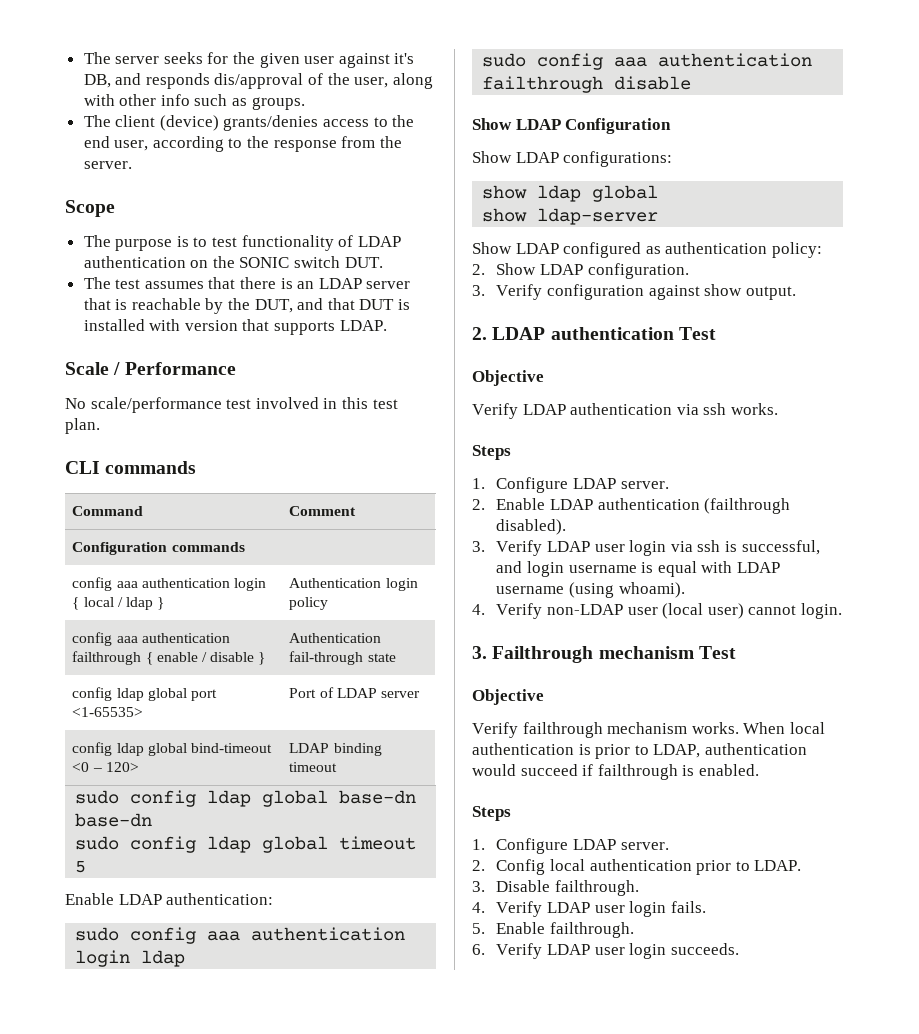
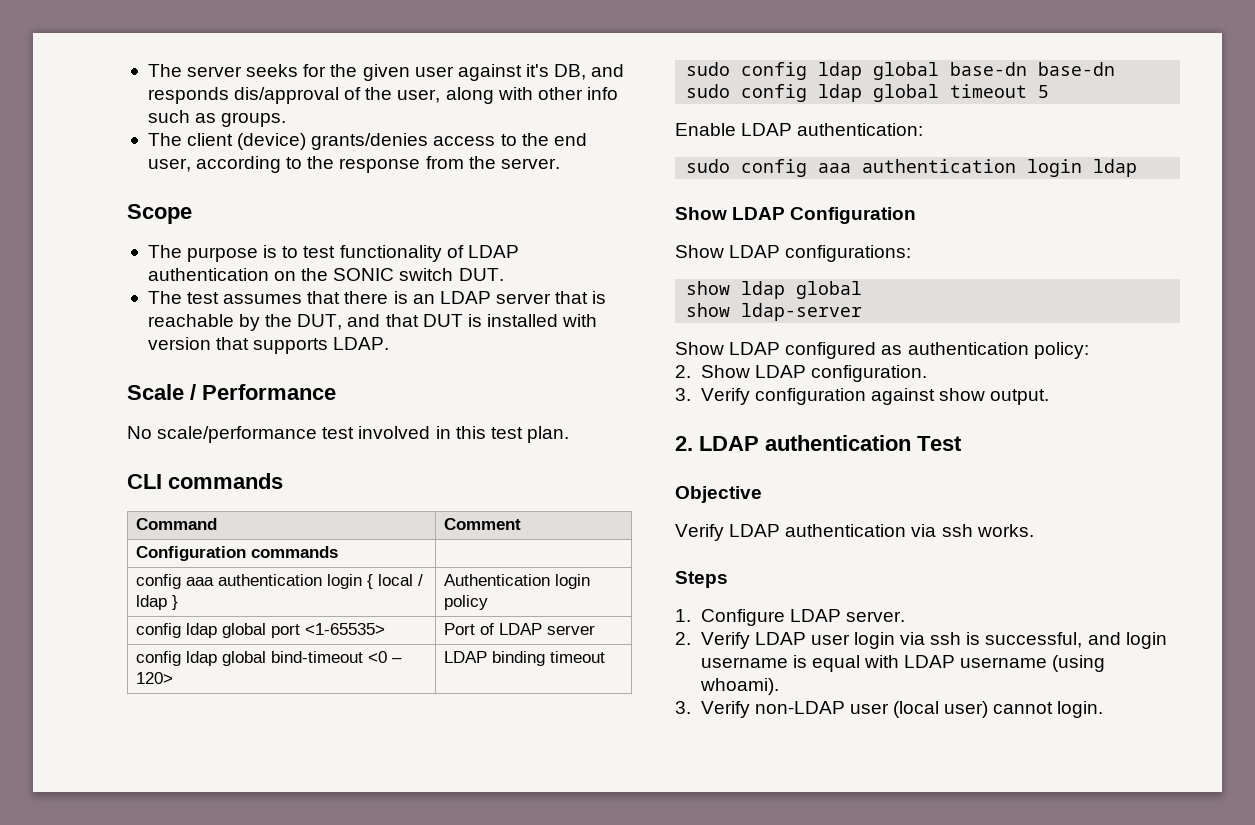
[72,632,230,646] [72,651,266,665] [289,633,382,643] [289,651,396,665] // config aaa authentication failthrough { enable / disable } | Authentication fail-through state -> (488, 602) none
[482,53,813,70] [482,76,692,93] // sudo config aaa authentication failthrough disable -> (1138, 168) none
[496,498,791,514] [496,519,567,535] [472,541,485,552] Enable LDAP authentication (failthrough disabled). // 3. -> (691, 638) none
[472,604,485,615] 4. -> [675,701,691,714] 3.
[472,646,736,663] [472,689,544,705] [472,722,825,738] [472,743,807,759] [472,764,759,780] [472,806,511,821] [472,838,669,854] [472,859,802,875] [472,880,639,896] [472,901,706,917] [472,922,634,938] [472,943,739,959] // 3. Failthrough mechanism Test // Objective // Verify failthrough mechanism works. When local authentication is prior to LDAP, authentication would succeed if failthrough is enabled. // Steps // 1. Configure LDAP server. // 2. Config local authentication prior to LDAP. // 3. Disable failthrough. // 4. Verify LDAP user login fails. // 5. Enable failthrough. // 6. Verify LDAP user login succeeds. -> (1104, 709) none

